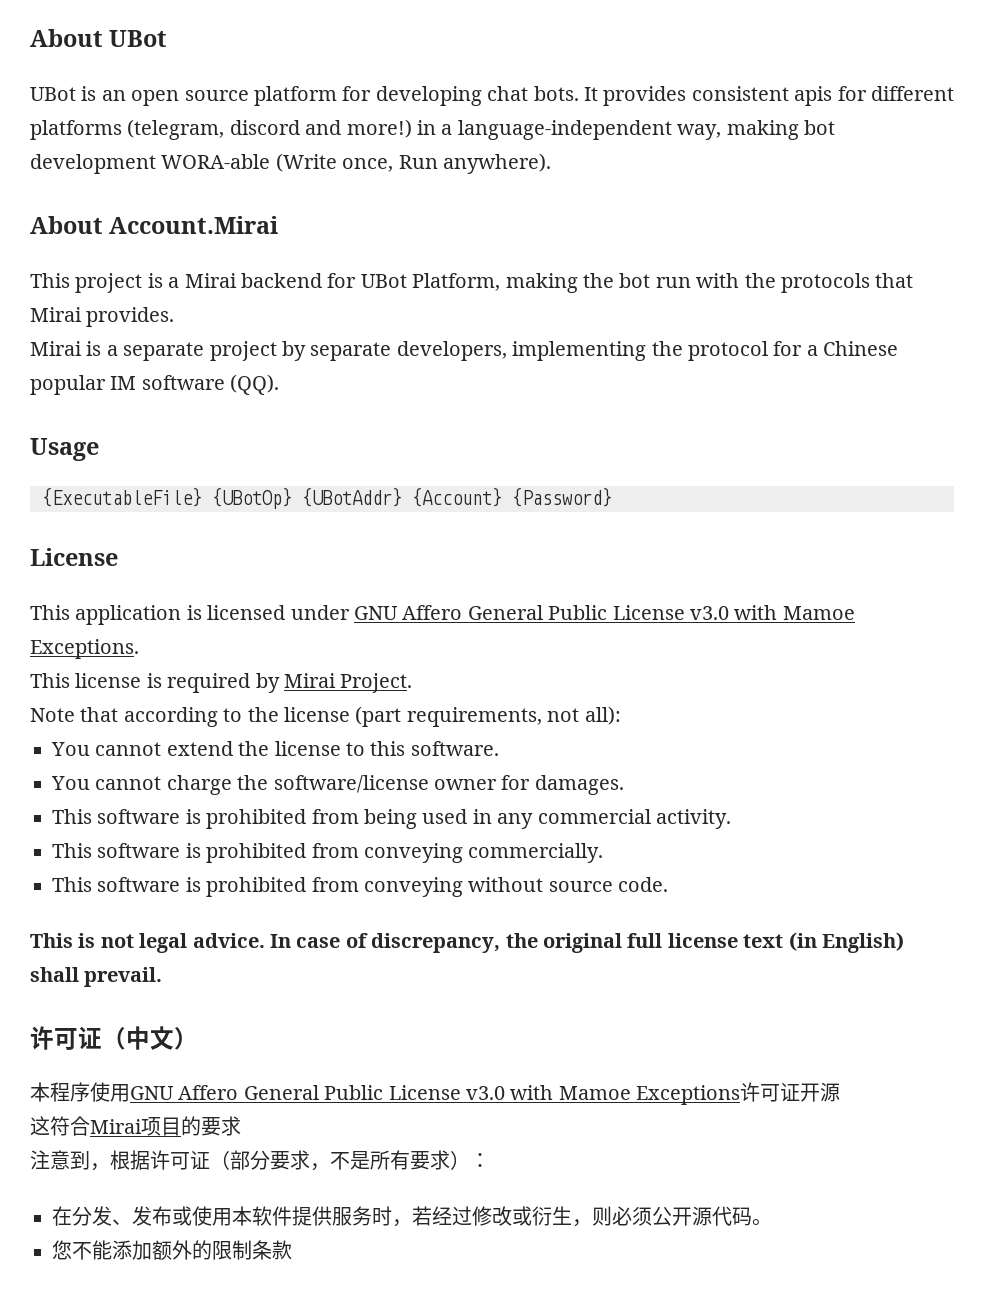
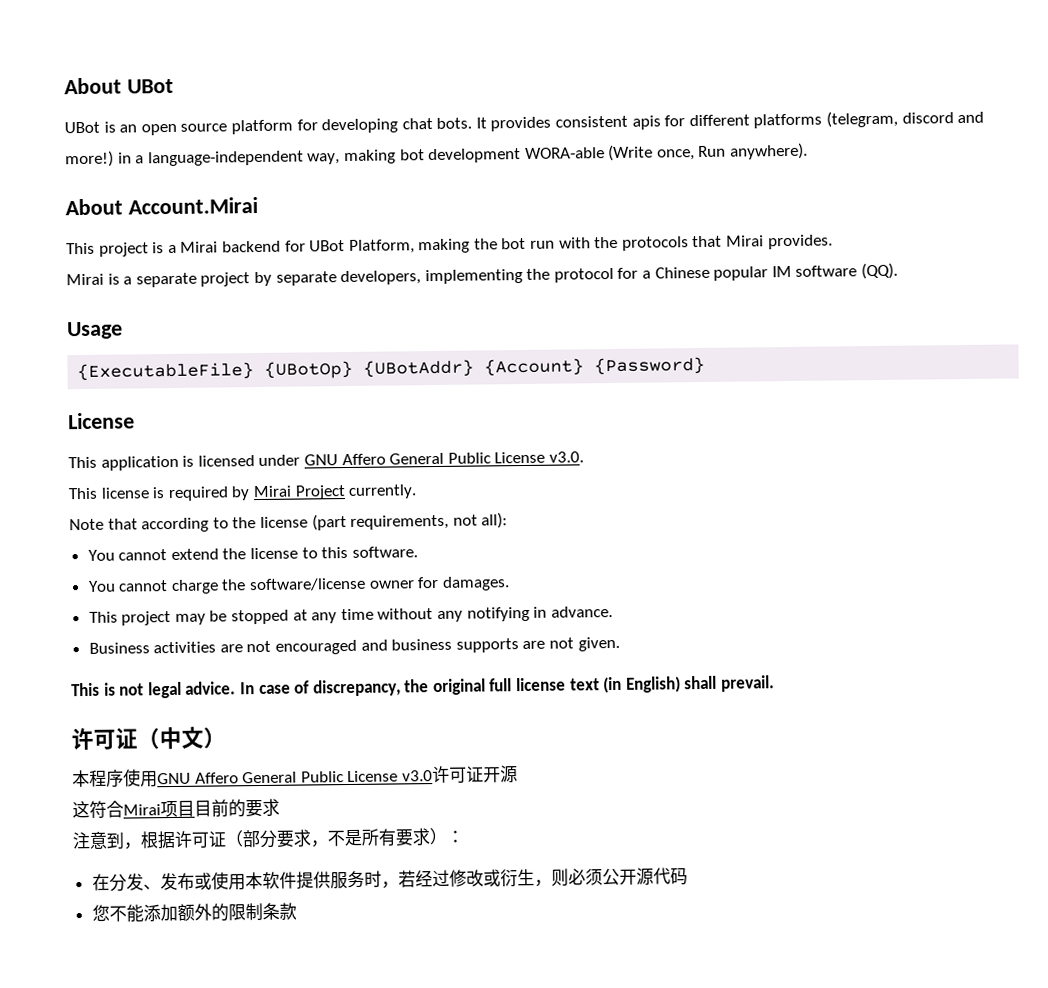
[689,605,855,620] [30,639,139,659] v3.0 with Mamoe Exceptions. -> [548,451,584,463] v3.0.
[340,673,413,693] Project. -> [294,484,418,500] Project currently.
[97,809,731,829] [52,843,604,863] [52,877,669,897] software is prohibited from being used in any commercial activity. // This software is prohibited from conveying commercially. // This software is prohibited from conveying without source code. -> [121,606,613,626] [88,636,620,655] project may be stopped at any time without any notifying in advance. // Business activities are not encouraged and business supports are not given.
[510,1085,741,1105] with Mamoe Exceptions -> (433, 776) none
(181, 1126) none -> [194,799,229,818] 目前
[752,1218,772,1226] 。 -> (688, 876) none

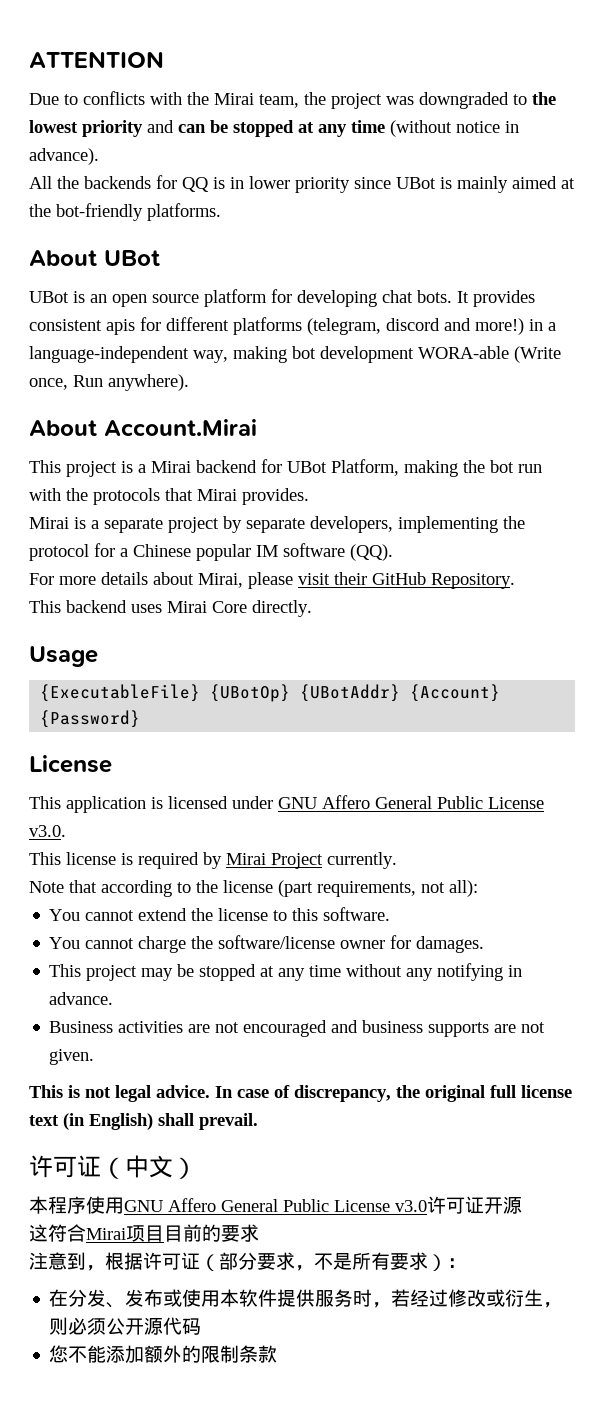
(64, 86) none -> [29,51,164,68] [29,91,556,109] [29,120,519,137] [29,148,99,165] [29,175,575,193] [29,203,221,221] ATTENTION // Due to conflicts with the Mirai team, the project was downgraded to the lowest priority and can be stopped at any time (without notice in advance). // All the backends for QQ is in lower priority since UBot is mainly aimed at the bot-friendly platforms. //
(899, 271) none -> [29,572,515,589] [29,600,312,617] // For more details about Mirai, please visit their GitHub Repository. // This backend uses Mirai Core directly.

